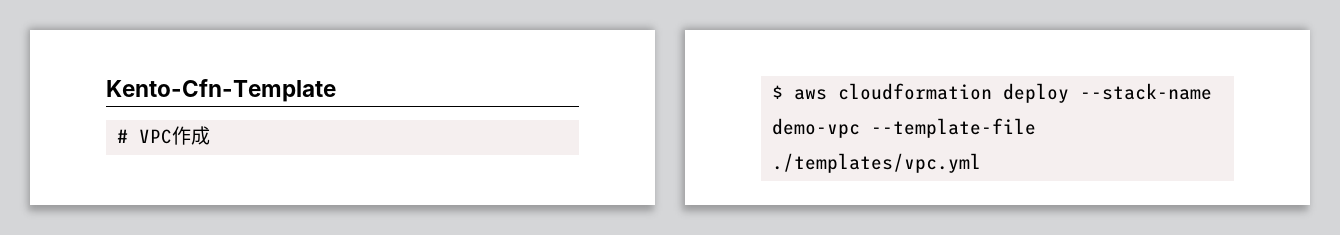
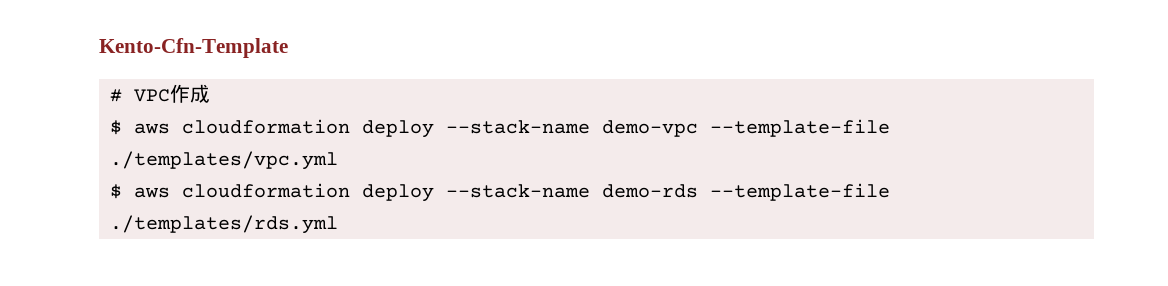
(981, 163) none -> [109,183,890,202] [109,215,338,234] // $ aws cloudformation deploy --stack-name demo-rds --template-file ./templates/rds.yml

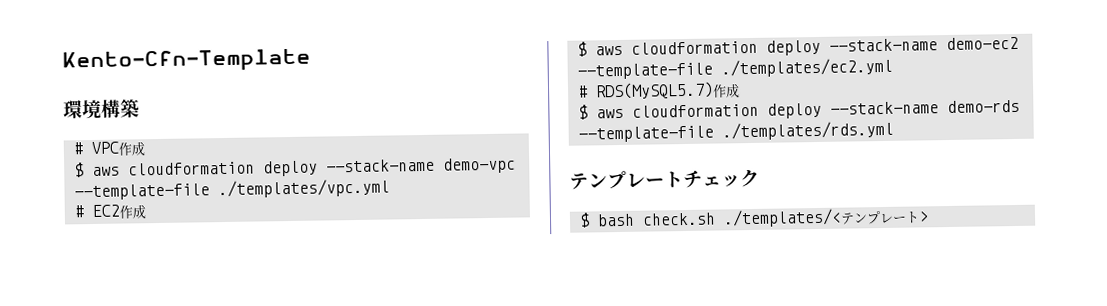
(288, 48) none -> [63,99,140,120] // 環境構築
(338, 160) none -> [73,204,146,220] [576,36,1019,57] [576,57,893,80] [576,81,740,100] // # EC2作成 // $ aws cloudformation deploy --stack-name demo-ec2 --template-file ./templates/ec2.yml // # RDS(MySQL5.7)作成
(338, 224) none -> [569,168,760,190] [578,208,929,228] // テンプレートチェック // $ bash check.sh ./templates/<テンプレート>

